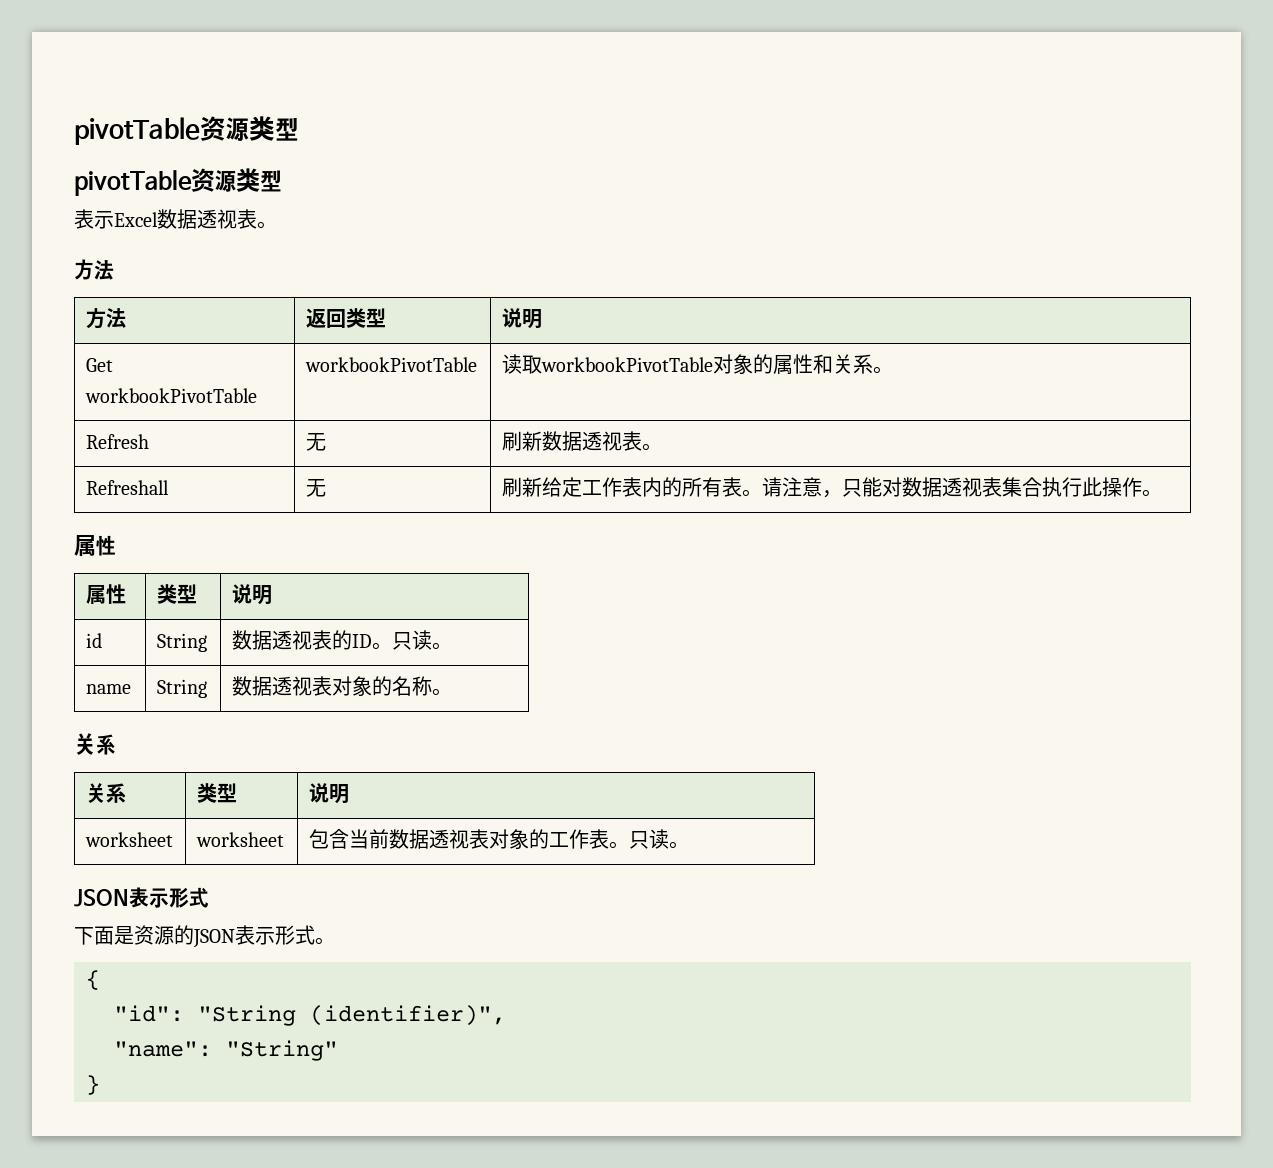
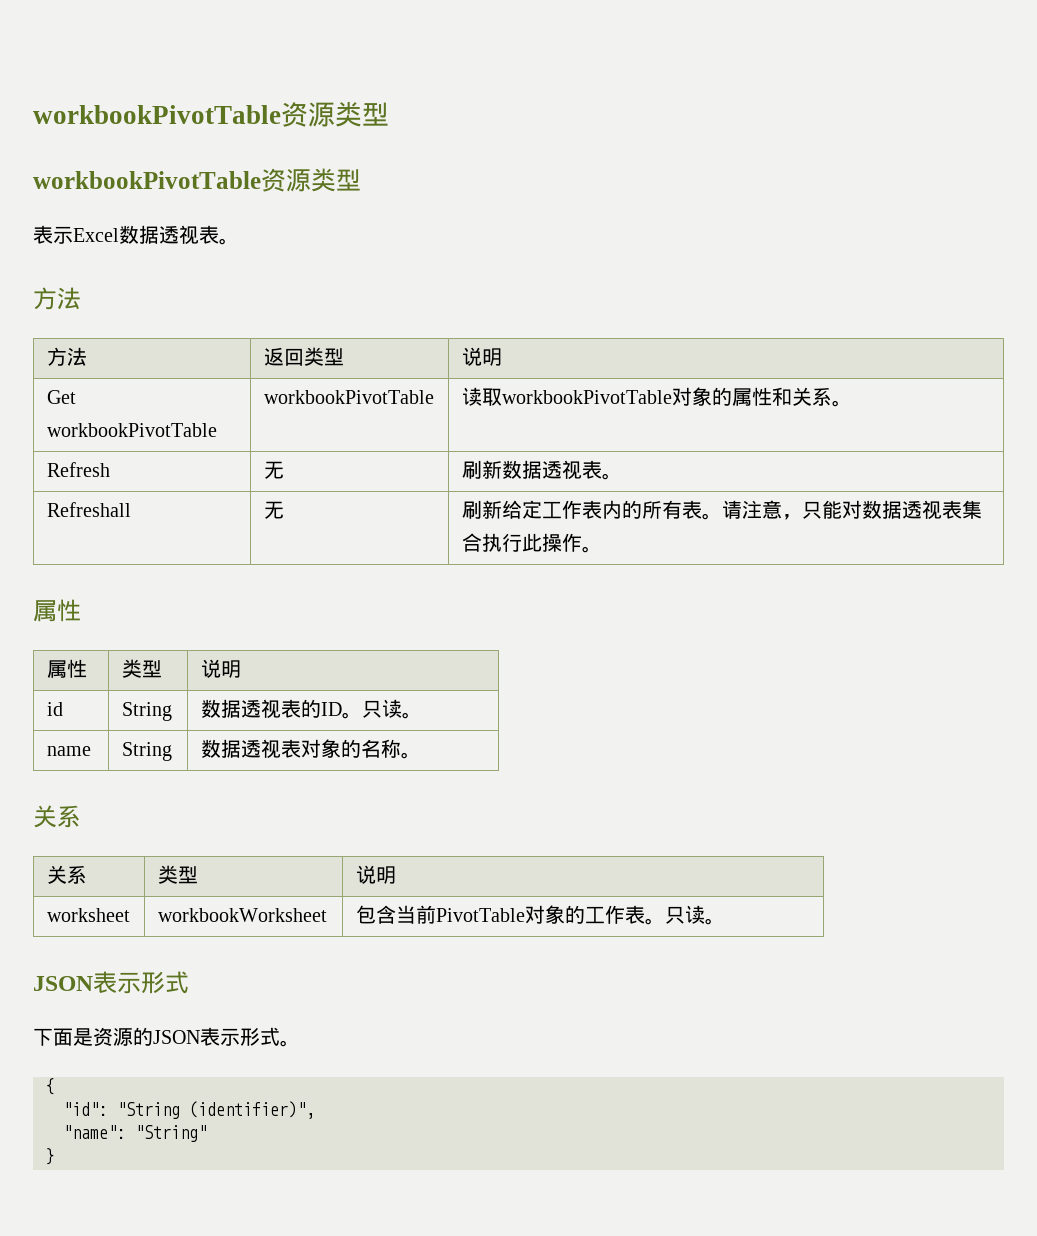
[74,116,298,145] [74,170,192,196] pivotTable资源类型 // pivotTable -> [33,101,389,127] [33,171,261,189] workbookPivotTable资源类型 // workbookPivotTable
[195,832,284,847] worksheet -> [157,908,327,922] workbookWorksheet
[388,829,489,849] 数据透视表 -> [435,908,525,922] PivotTable

